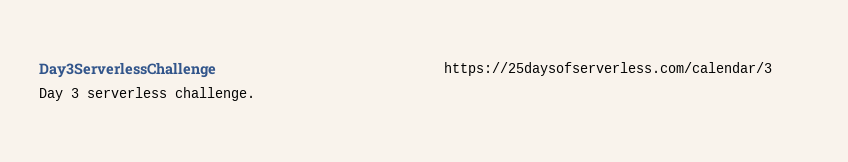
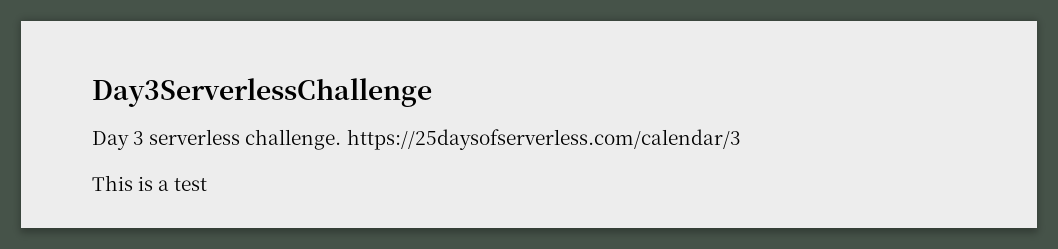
(772, 69) none -> [92,175,208,191] // This is a test

